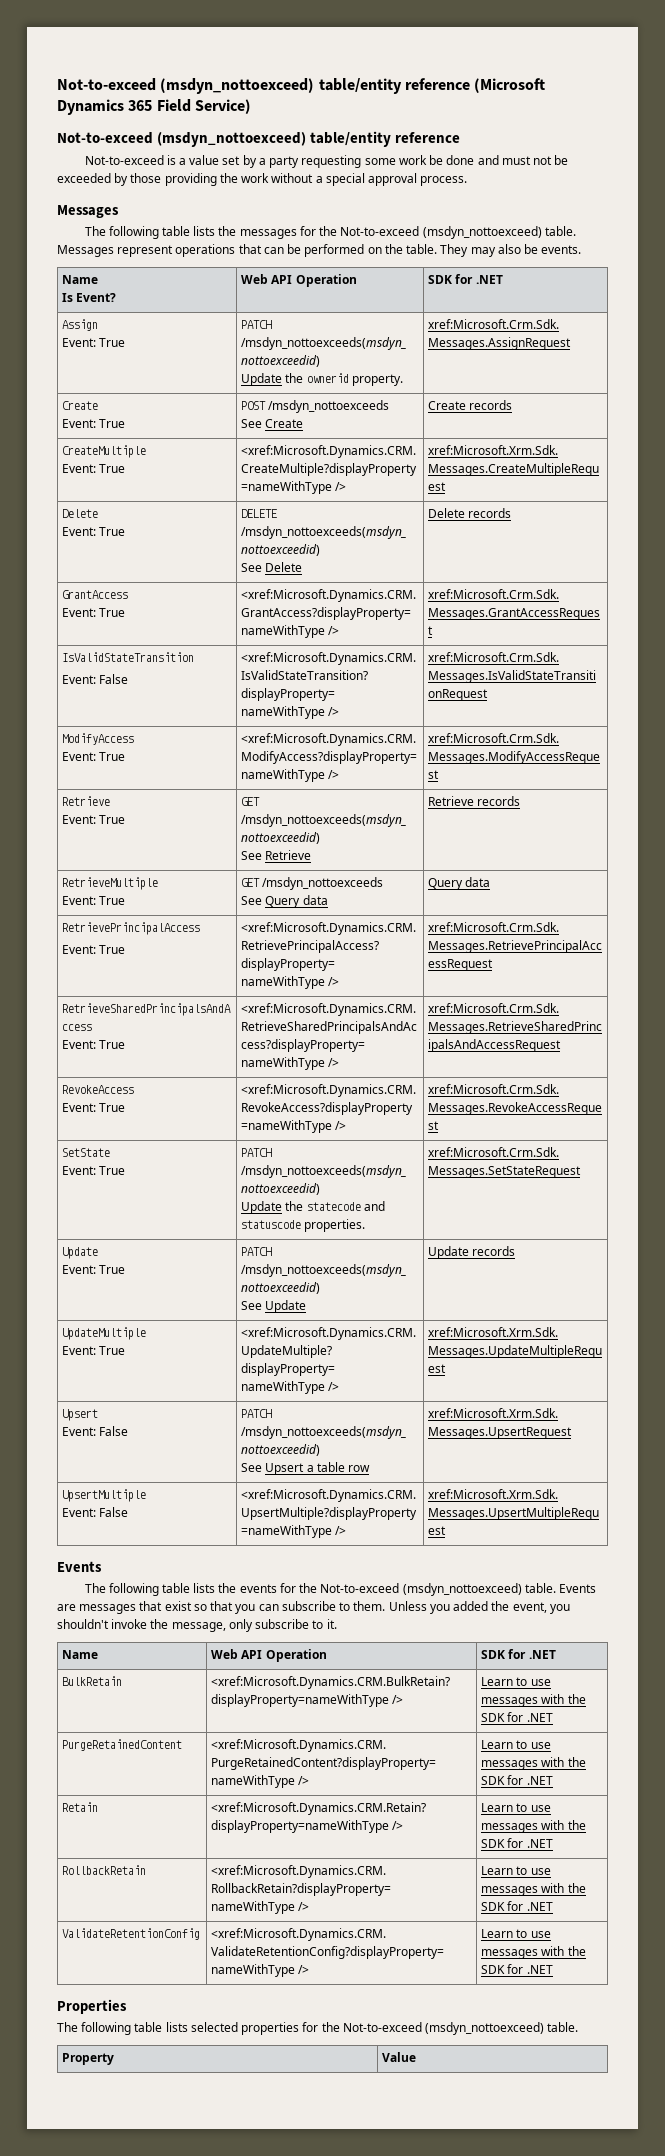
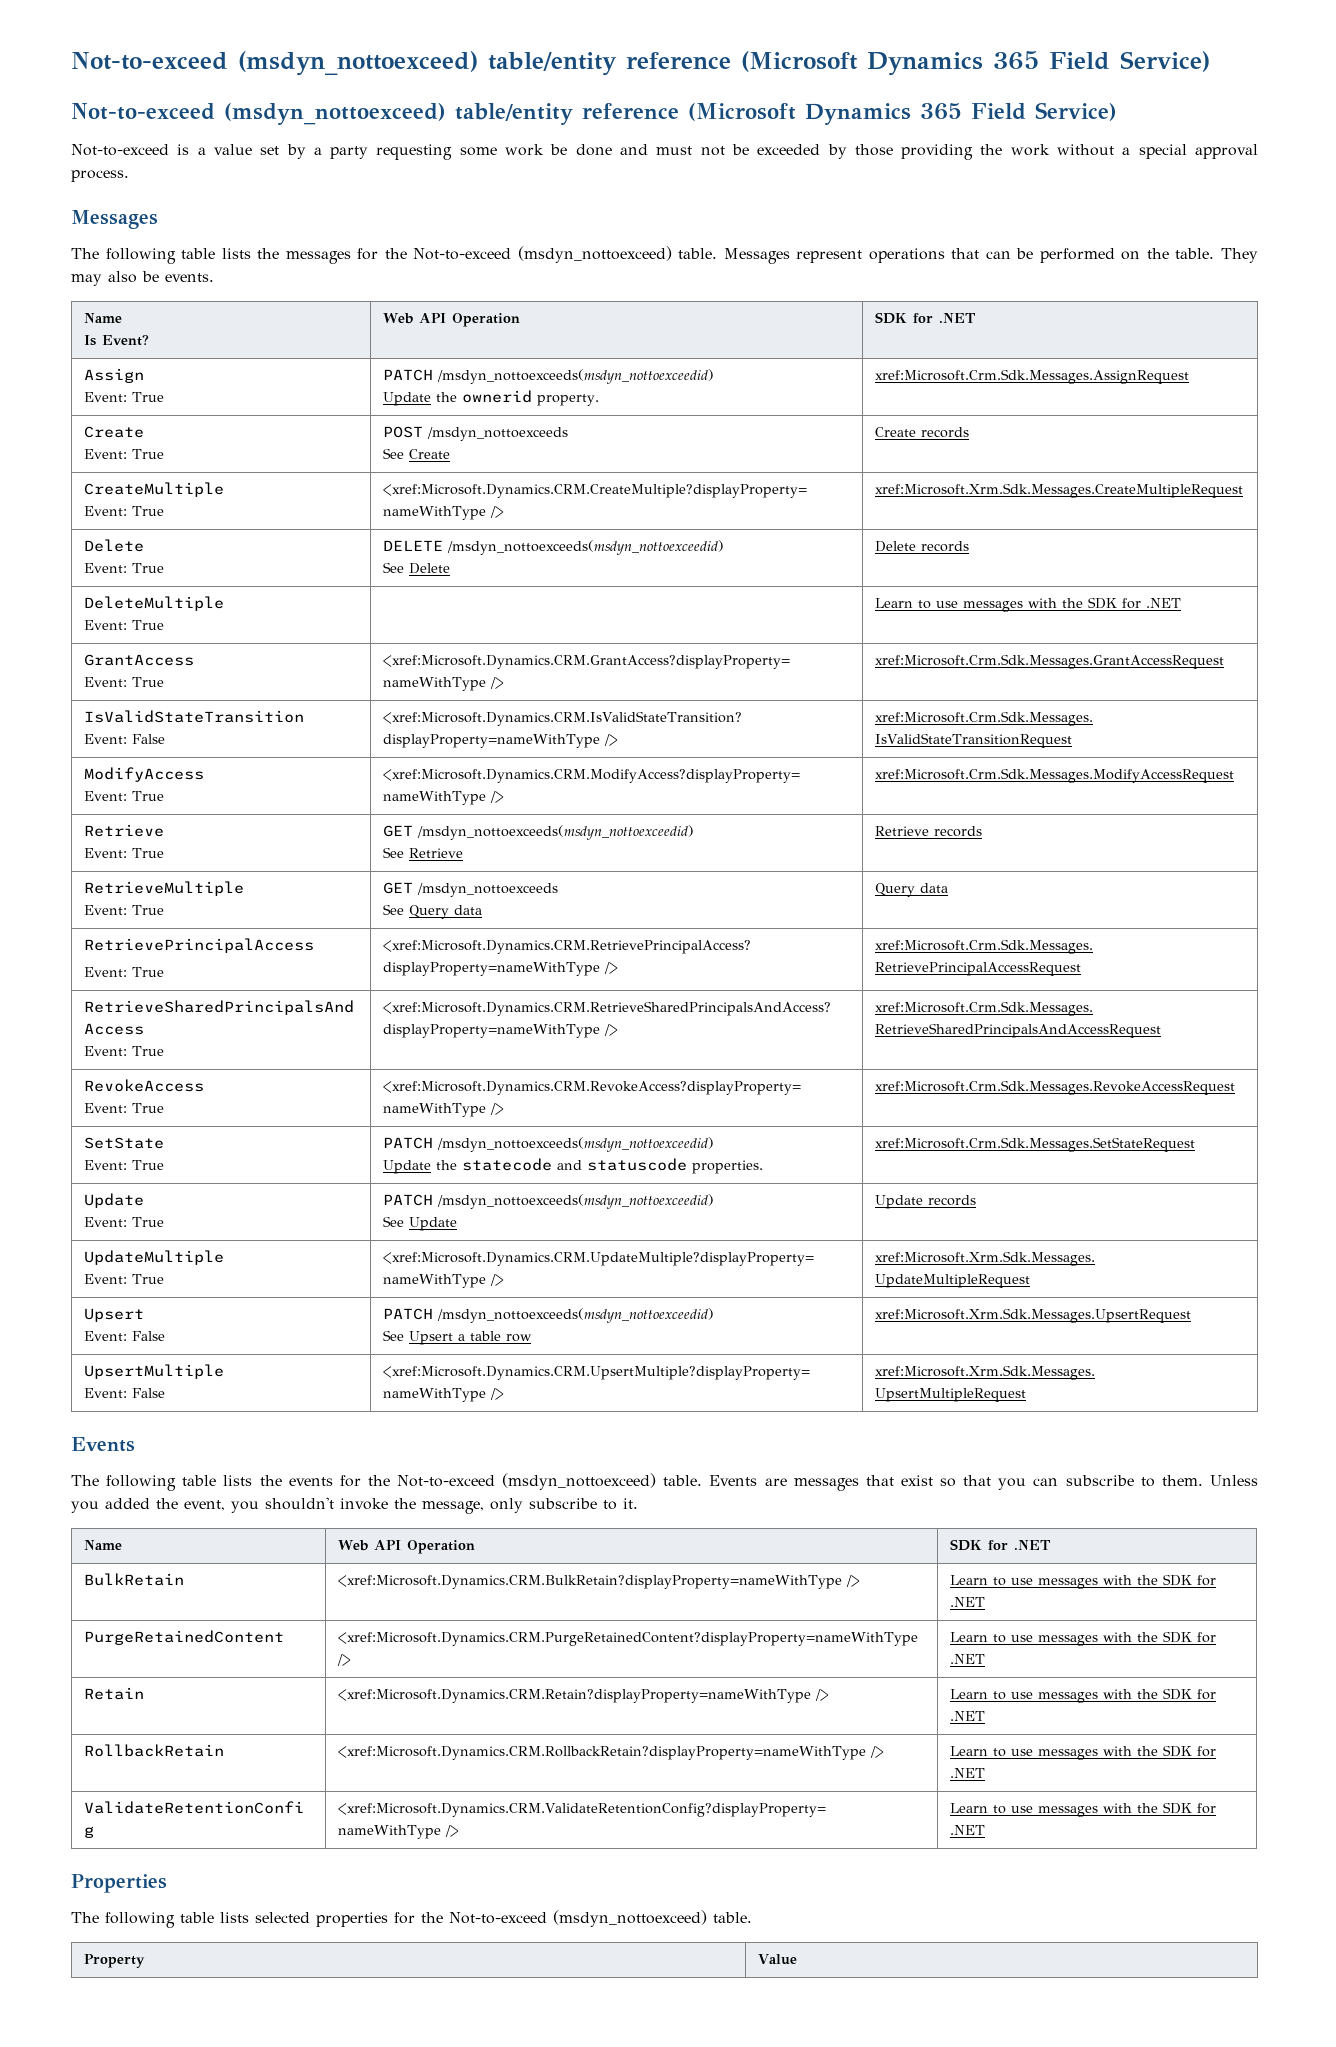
(461, 137) none -> [688,102,1117,125] (Microsoft Dynamics 365 Field Service)
(512, 513) none -> [83,596,224,611] [83,620,164,630] [874,597,1181,612] // DeleteMultiple // Event: True | | Learn to use messages with the SDK for .NET

